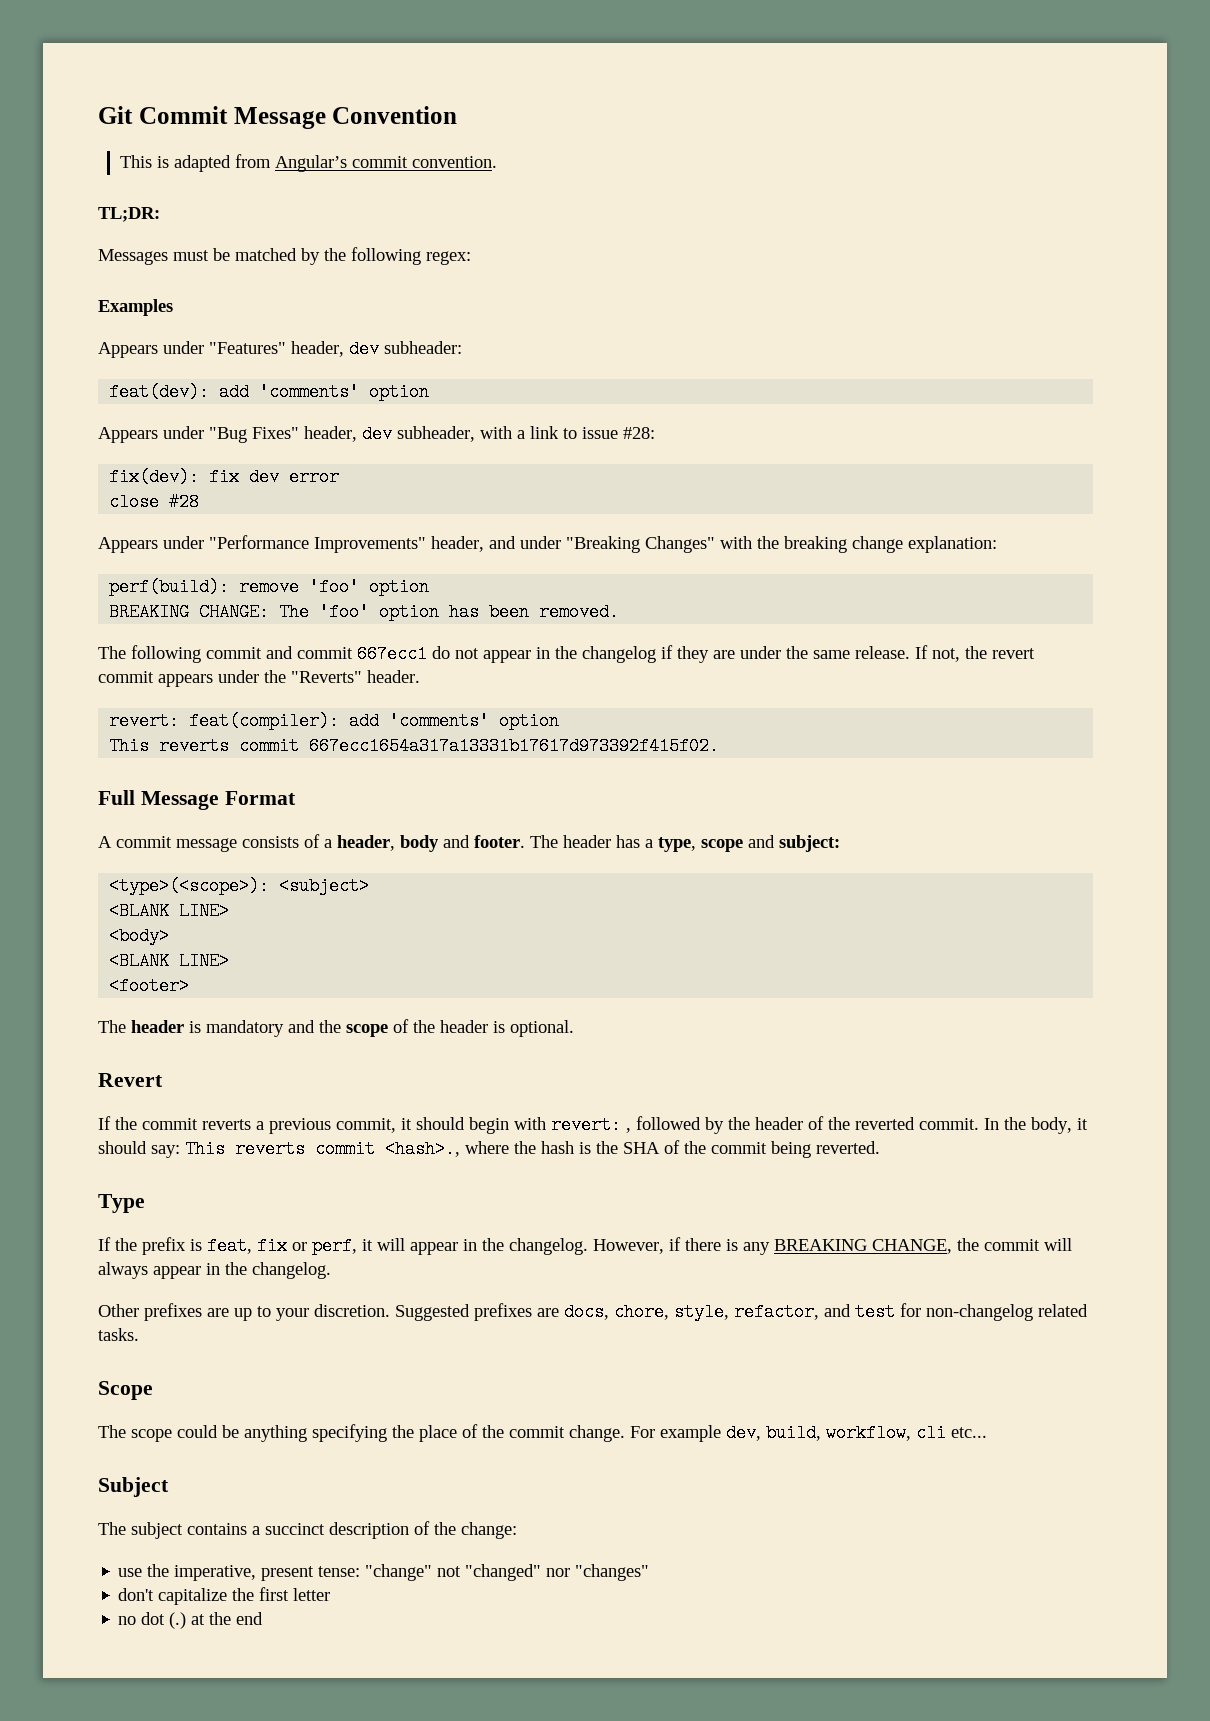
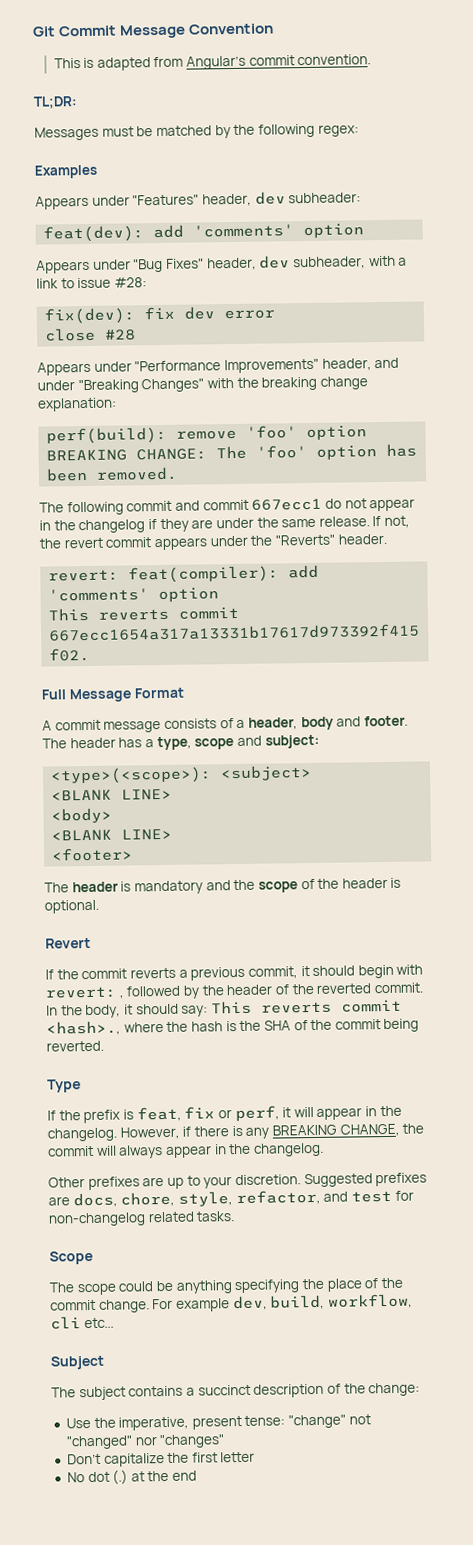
[118,1568,143,1577] use -> [65,1418,91,1429] Use
[118,1588,155,1601] don't -> [66,1453,101,1465] Don’t
[118,1616,137,1625] no -> [66,1472,85,1483] No

